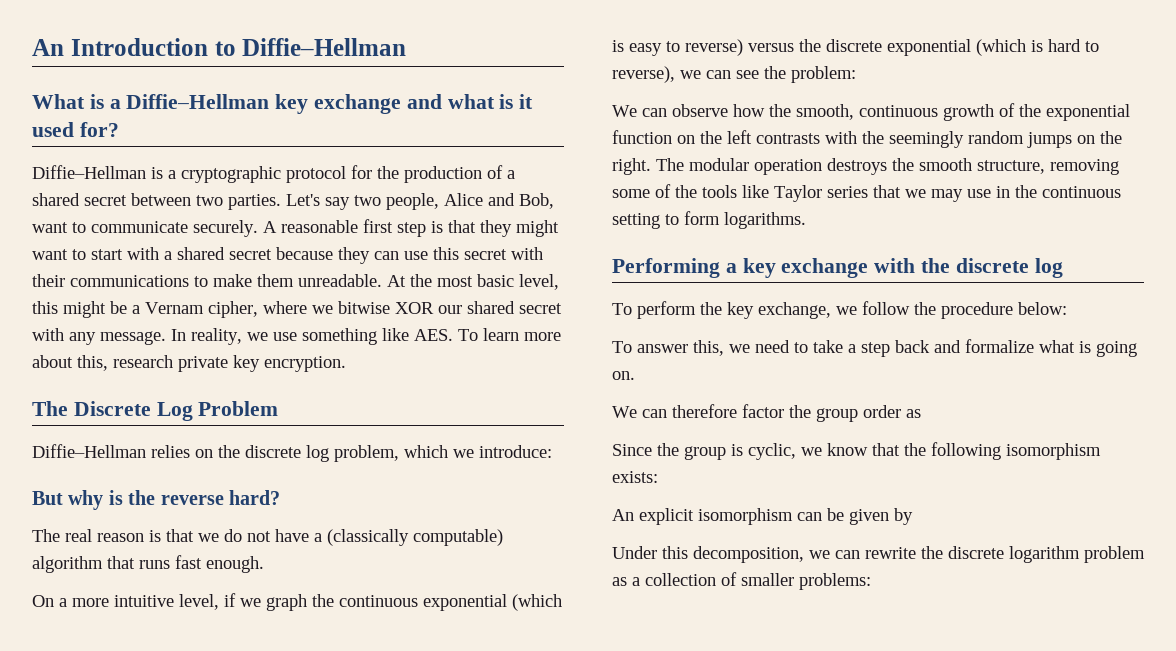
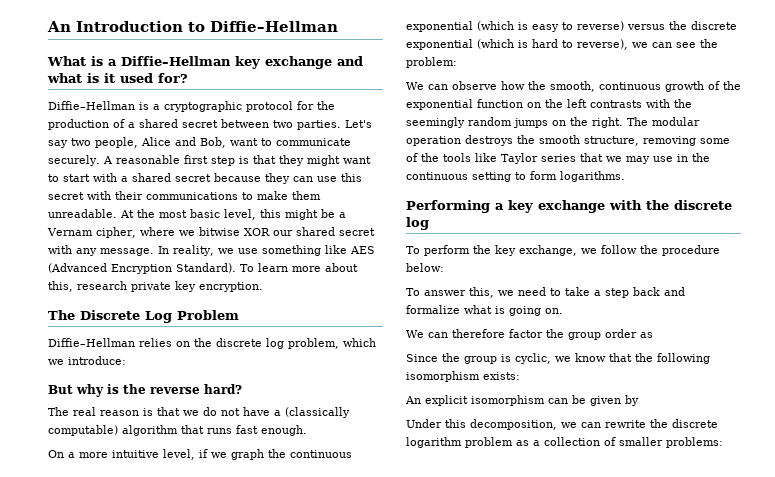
[414,329,453,341] AES. -> [349,246,375,254] [48,263,236,274] AES (Advanced Encryption Standard).

